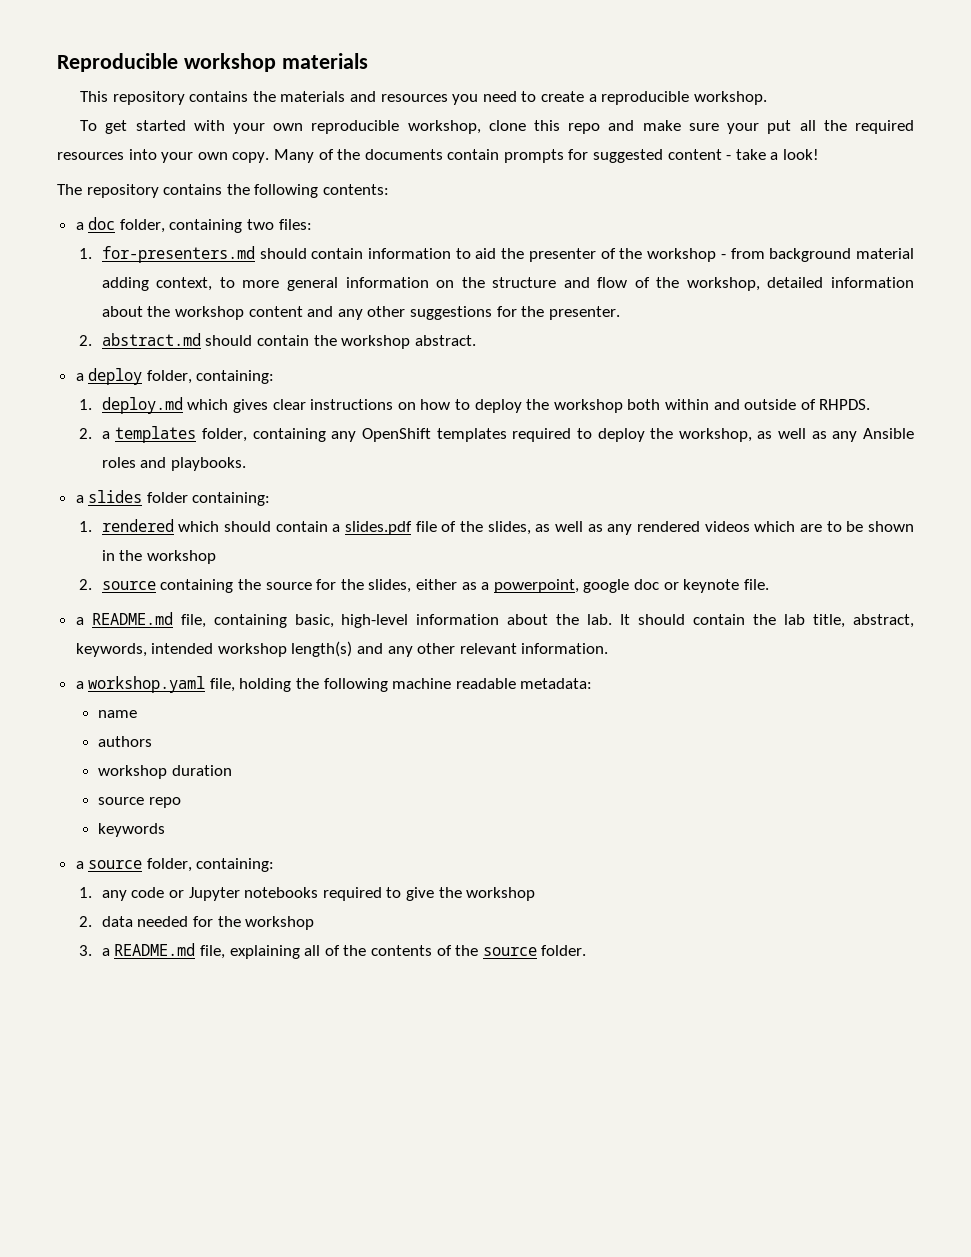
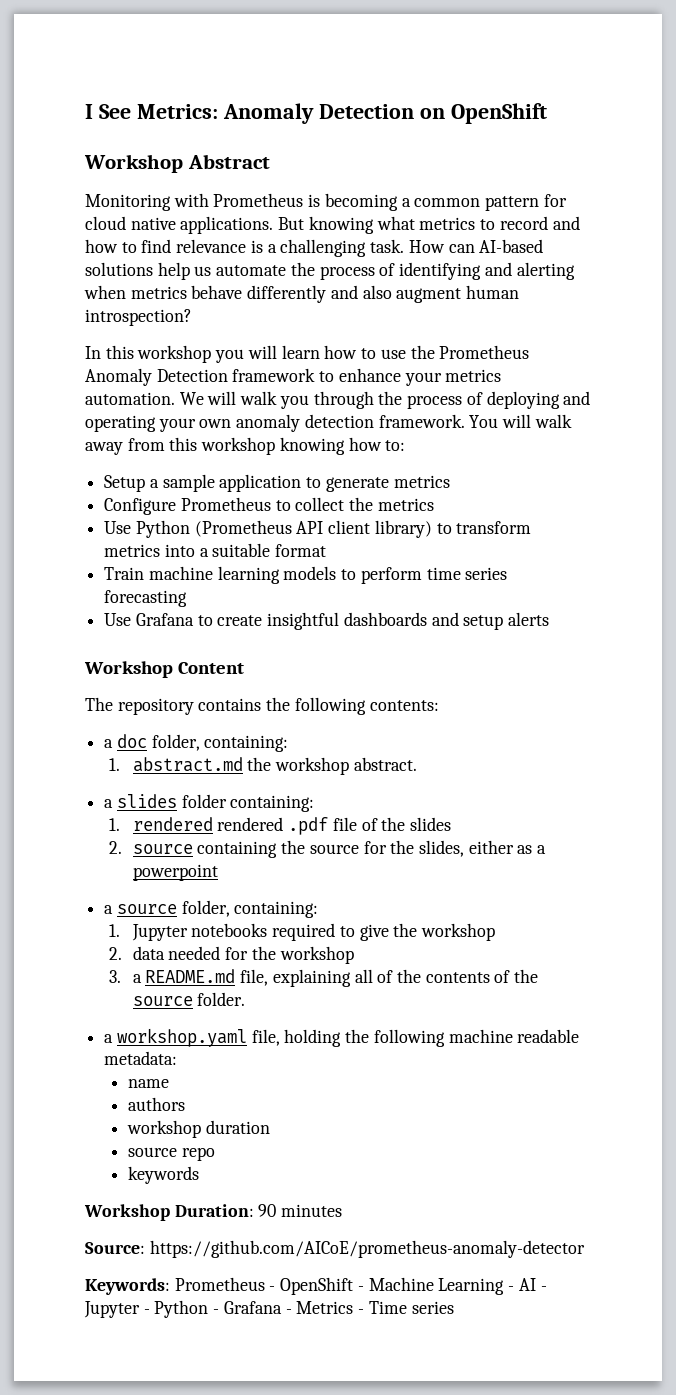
[57,53,368,72] [80,91,767,105] [80,120,915,134] [57,149,820,163] Reproducible workshop materials // This repository contains the materials and resources you need to create a reproducible workshop. // To get started with your own reproducible workshop, clone this repo and make sure your put all the required resources into your own copy. Many of the documents contain prompts for suggested content - take a look! -> [85,103,547,124] [84,154,270,173] [85,193,567,211] [85,216,580,234] [85,239,544,257] [85,262,575,280] [84,285,520,303] [85,309,192,326] [85,345,530,363] [85,368,502,386] [85,391,591,409] [85,414,572,432] [85,437,406,455] [104,474,450,492] [104,497,434,515] [104,520,532,538] [104,543,327,557] [104,566,508,584] [104,590,188,607] [104,612,550,630] [84,661,245,678] I See Metrics: Anomaly Detection on OpenShift // Workshop Abstract // Monitoring with Prometheus is becoming a common pattern for cloud native applications. But knowing what metrics to record and how to find relevance is a challenging task. How can AI-based solutions help us automate the process of identifying and alerting when metrics behave differently and also augment human introspection? // In this workshop you will learn how to use the Prometheus Anomaly Detection framework to enhance your metrics automation. We will walk you through the process of deploying and operating your own anomaly detection framework. You will walk away from this workshop knowing how to: // Setup a sample application to generate metrics // Configure Prometheus to collect the metrics // Use Python (Prometheus API client library) to transform metrics into a suitable format // Train machine learning models to perform time series forecasting // Use Grafana to create insightful dashboards and setup alerts // Workshop Content
[169,219,312,233] [79,246,915,263] [101,277,915,291] [101,306,620,320] [79,333,476,349] [75,368,275,385] [79,397,871,414] [79,426,914,443] [101,457,247,471] containing two files: // 1. for-presenters.md should contain information to aid the presenter of the workshop - from background material adding context, to more general information on the structure and flow of the workshop, detailed information about the workshop content and any other suggestions for the presenter. // 2. abstract.md should contain the workshop abstract. // a deploy folder, containing: // 1. deploy.md which gives clear instructions on how to deploy the workshop both within and outside of RHPDS. // 2. a templates folder, containing any OpenShift templates required to deploy the workshop, as well as any Ansible roles and playbooks. -> [204,735,289,752] [108,757,417,775] containing: // 1. abstract.md the workshop abstract.
[178,521,914,535] [101,550,217,564] which should contain a slides.pdf file of the slides, as well as any rendered videos which are to be shown in the workshop -> [217,817,451,835] rendered .pdf file of the slides
[493,579,769,593] [75,612,914,628] [75,641,609,657] [75,676,593,693] [98,710,138,718] [98,736,153,747] [98,765,232,779] [98,797,181,808] [98,823,166,837] powerpoint, google doc or keynote file. // a README.md file, containing basic, high-level information about the lab. It should contain the lab title, abstract, keywords, intended workshop length(s) and any other relevant information. // a workshop.yaml file, holding the following machine readable metadata: // name // authors // workshop duration // source repo // keywords -> [132,864,218,881] powerpoint
[101,887,185,901] any code or -> (120, 930) none
(587, 950) none -> [104,1028,580,1047] [104,1051,178,1065] [128,1079,170,1088] [128,1097,186,1111] [127,1120,270,1138] [128,1147,215,1161] [128,1166,200,1184] [84,1204,343,1221] [85,1240,585,1258] [85,1277,547,1295] [84,1300,454,1318] // a workshop.yaml file, holding the following machine readable metadata: // name // authors // workshop duration // source repo // keywords // Workshop Duration: 90 minutes // Source: https://github.com/AICoE/prometheus-anomaly-detector // Keywords: Prometheus - OpenShift - Machine Learning - AI - Jupyter - Python - Grafana - Metrics - Time series

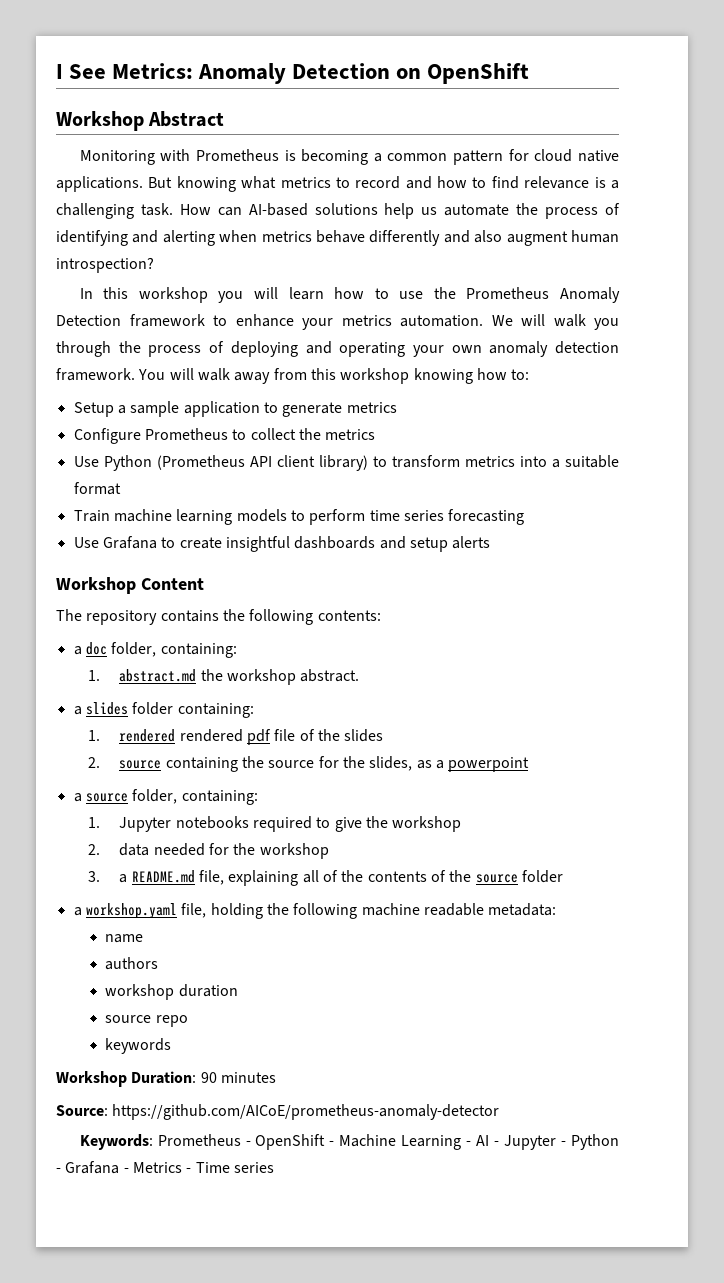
[288,817,329,835] .pdf -> [247,729,272,745] pdf
[468,840,514,854] either -> (413, 763) none
[197,992,246,1006] folder. -> [521,870,563,883] folder

